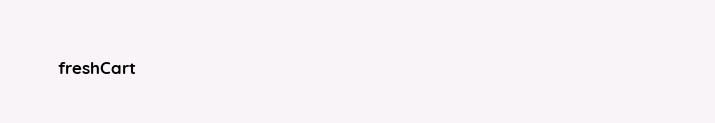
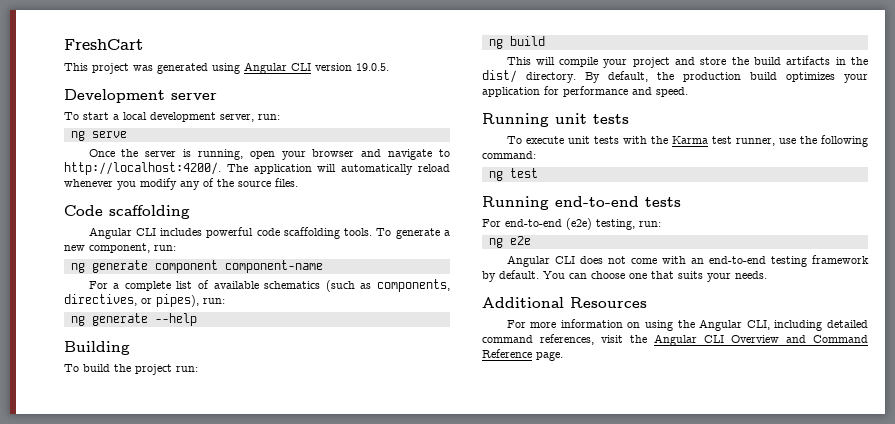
[58,62,136,74] freshCart -> [64,39,143,50] [64,62,389,74] [64,89,217,103] [64,112,280,122] [70,131,127,141] [88,149,451,160] [64,162,451,175] [64,178,298,190] [64,205,190,219] [88,227,451,239] [64,243,176,253] [70,260,323,273] [88,279,450,292] [64,294,225,307] [70,313,197,326] [64,341,130,355] [64,364,198,375] [488,36,545,49] [506,56,868,68] [482,70,868,83] [482,86,688,97] [482,113,629,127] [506,135,868,147] [482,151,536,159] [488,168,538,181] [482,196,681,210] [482,218,661,230] [488,236,531,248] [506,255,869,267] [482,270,767,282] [482,297,647,308] [506,319,868,331] [482,334,868,346] [482,349,563,361] FreshCart // This project was generated using Angular CLI version 19.0.5. // Development server // To start a local development server, run: // ng serve // Once the server is running, open your browser and navigate to http://localhost:4200/. The application will automatically reload whenever you modify any of the source files. // Code scaffolding // Angular CLI includes powerful code scaffolding tools. To generate a new component, run: // ng generate component component-name // For a complete list of available schematics (such as components, directives, or pipes), run: // ng generate --help // Building // To build the project run: // ng build // This will compile your project and store the build artifacts in the dist/ directory. By default, the production build optimizes your application for performance and speed. // Running unit tests // To execute unit tests with the Karma test runner, use the following command: // ng test // Running end-to-end tests // For end-to-end (e2e) testing, run: // ng e2e // Angular CLI does not come with an end-to-end testing framework by default. You can choose one that suits your needs. // Additional Resources // For more information on using the Angular CLI, including detailed command references, visit the Angular CLI Overview and Command Reference page.

